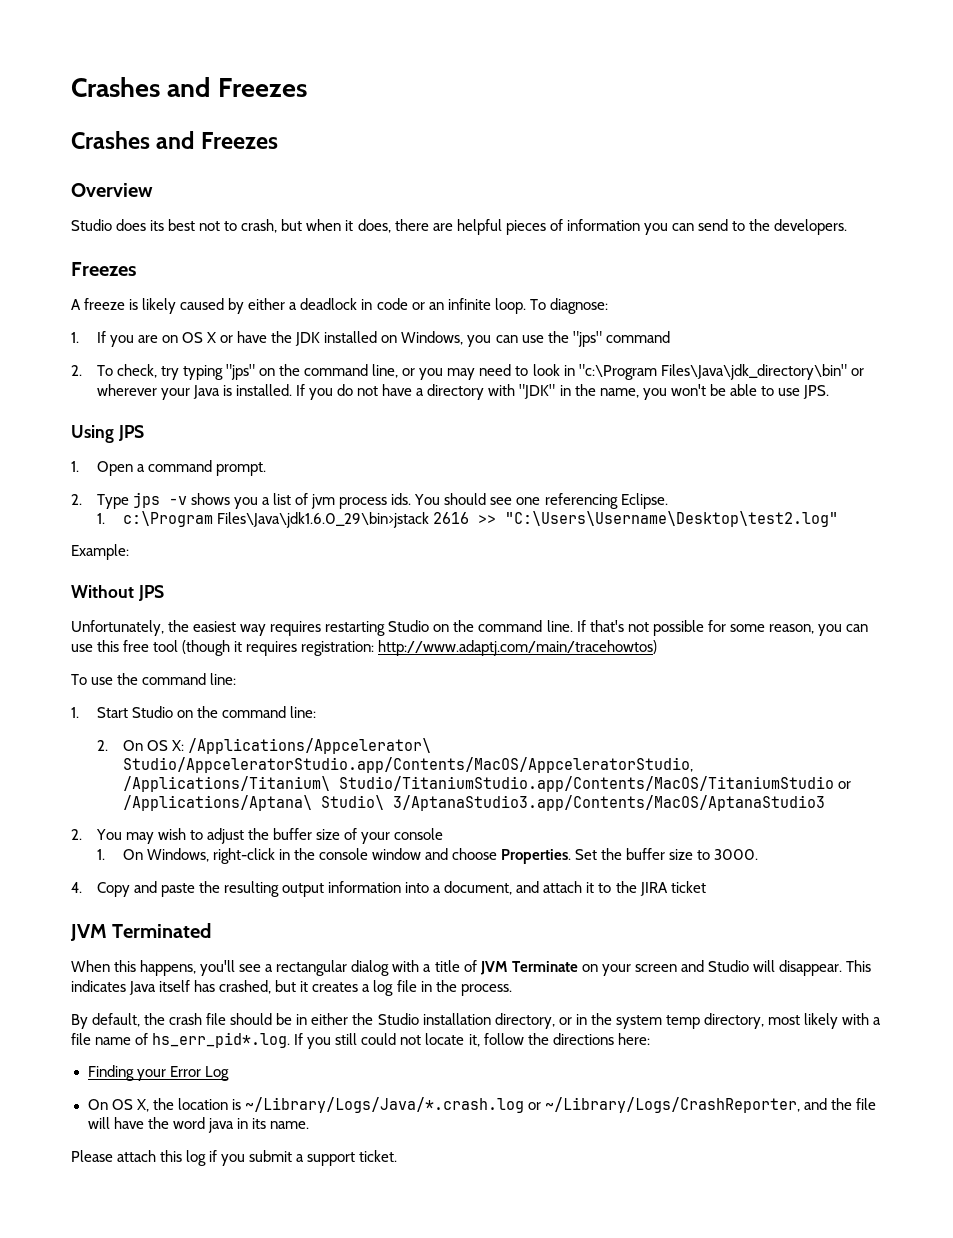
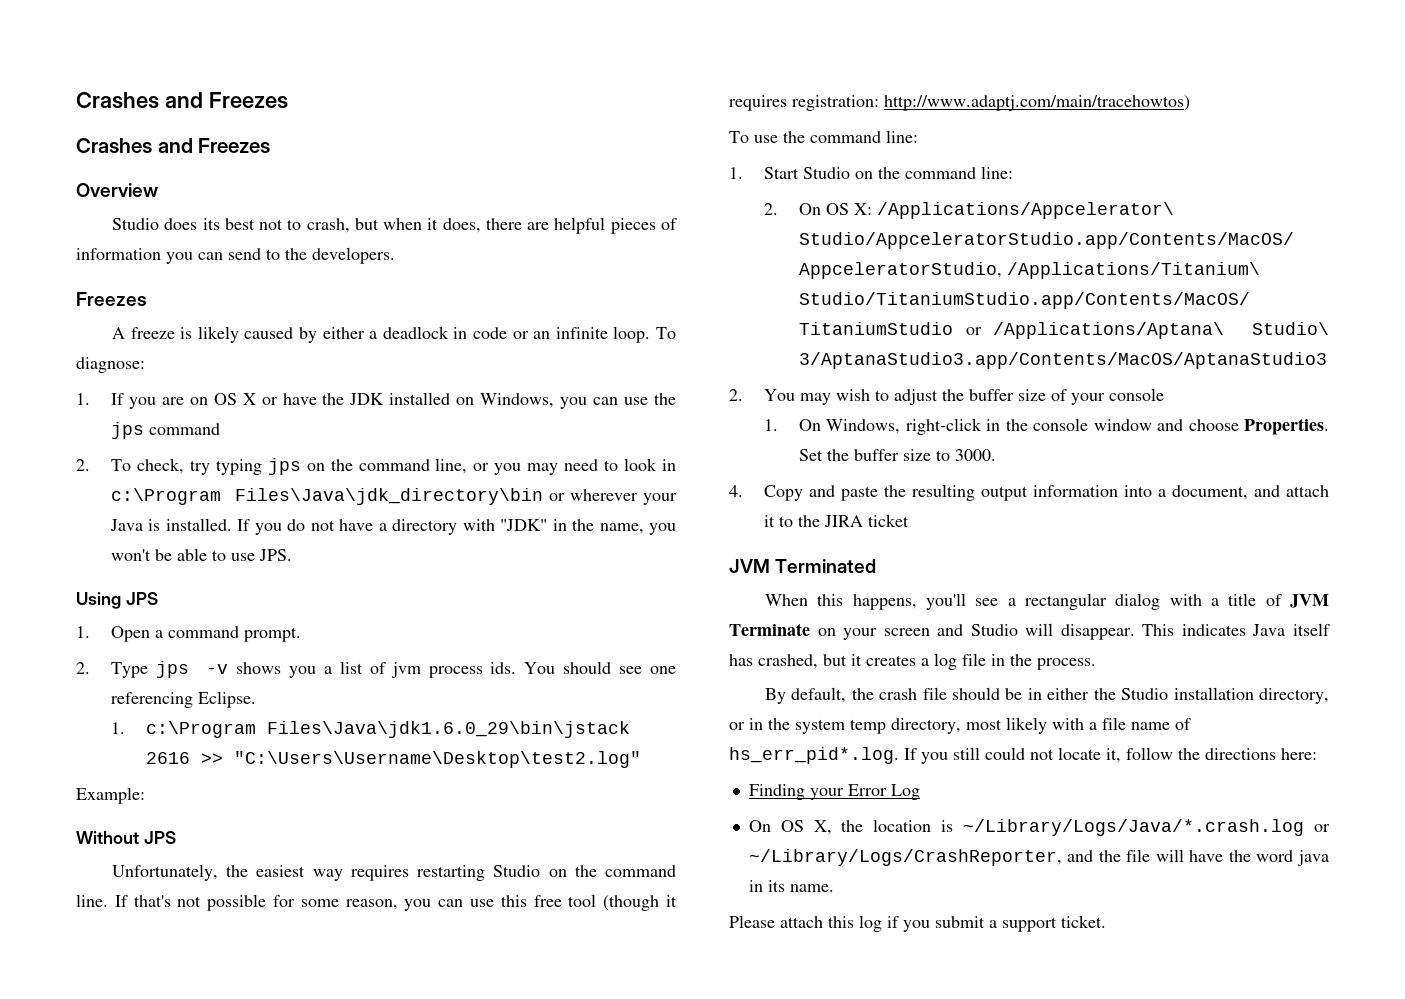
[572,331,602,347] "jps" -> [110,422,144,439] jps
[226,364,256,380] "jps" -> [267,458,301,475] jps
[578,364,847,380] "c:\Program Files\Java\jdk_directory\bin" -> [110,488,543,505] c:\Program Files\Java\jdk_directory\bin
[216,512,429,528] Files\Java\jdk1.6.0_29\bin>jstack -> [266,721,630,738] Files\Java\jdk1.6.0_29\bin\jstack

